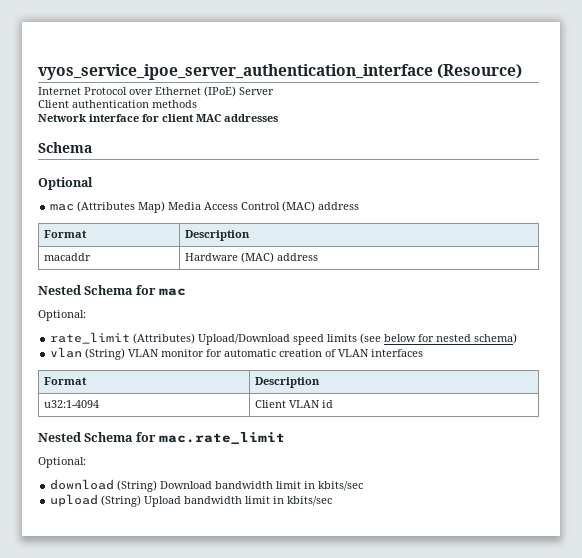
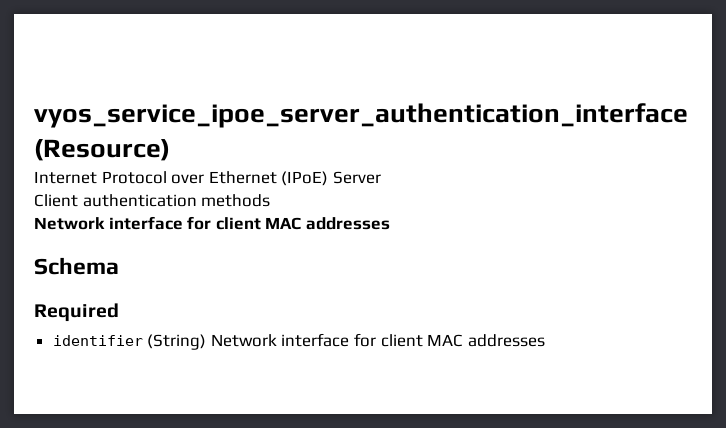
[38,177,93,190] [50,201,360,213] [43,230,87,238] [184,230,250,241] [43,253,91,261] [184,252,318,263] [38,285,187,296] [38,310,86,321] [50,332,518,345] [50,347,424,360] [43,377,87,385] [254,377,320,388] [43,400,99,408] [254,400,333,408] [38,432,286,444] [38,457,86,468] [50,479,364,492] [50,494,333,507] Optional // mac (Attributes Map) Media Access Control (MAC) address // Format | Description // macaddr | Hardware (MAC) address // Nested Schema for mac // Optional: // rate_limit (Attributes) Upload/Download speed limits (see below for nested schema) // vlan (String) VLAN monitor for automatic creation of VLAN interfaces // Format | Description // u32:1-4094 | Client VLAN id // Nested Schema for mac.rate_limit // Optional: // download (String) Download bandwidth limit in kbits/sec // upload (String) Upload bandwidth limit in kbits/sec -> [34,303,119,322] [52,333,545,350] Required // identifier (String) Network interface for client MAC addresses

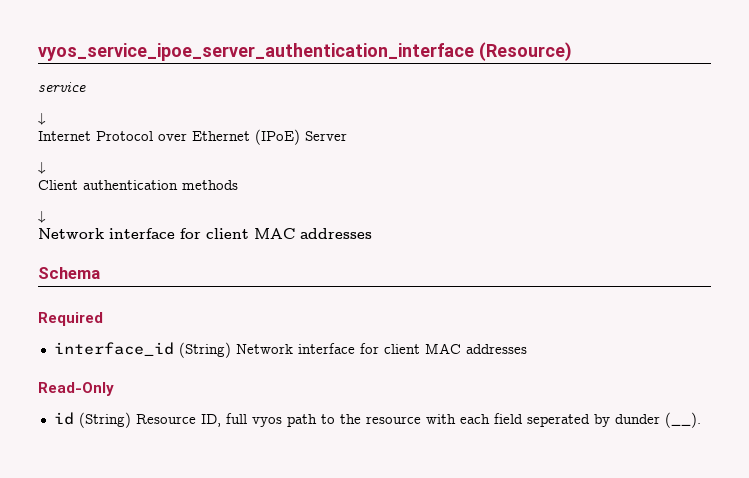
(170, 150) none -> [38,82,86,92] [38,113,46,125] // service // ↓
(381, 177) none -> [38,162,46,174] // ↓
(271, 200) none -> [38,211,46,223] // ↓
[52,335,143,346] identifier -> [53,342,174,356] interface_id
(545, 340) none -> [38,382,114,396] [53,412,701,428] // Read-Only // id (String) Resource ID, full vyos path to the resource with each field seperated by dunder (__).

